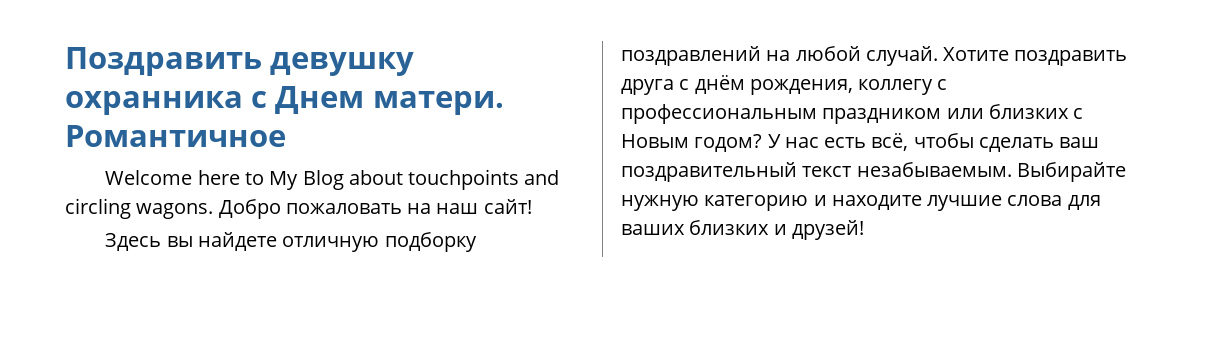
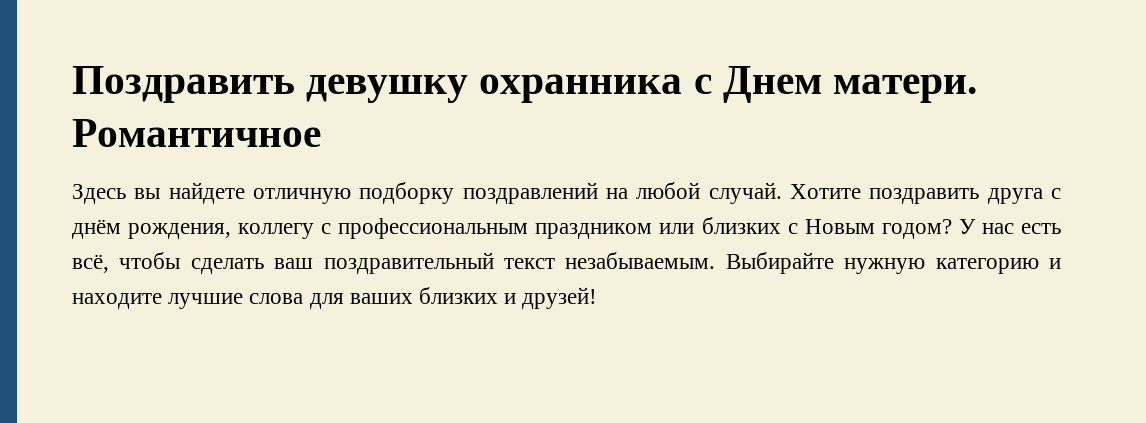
[105,169,560,190] [65,198,532,219] // Welcome here to My Blog about touchpoints and circling wagons. Добро пожаловать на наш сайт! -> (321, 133) none

